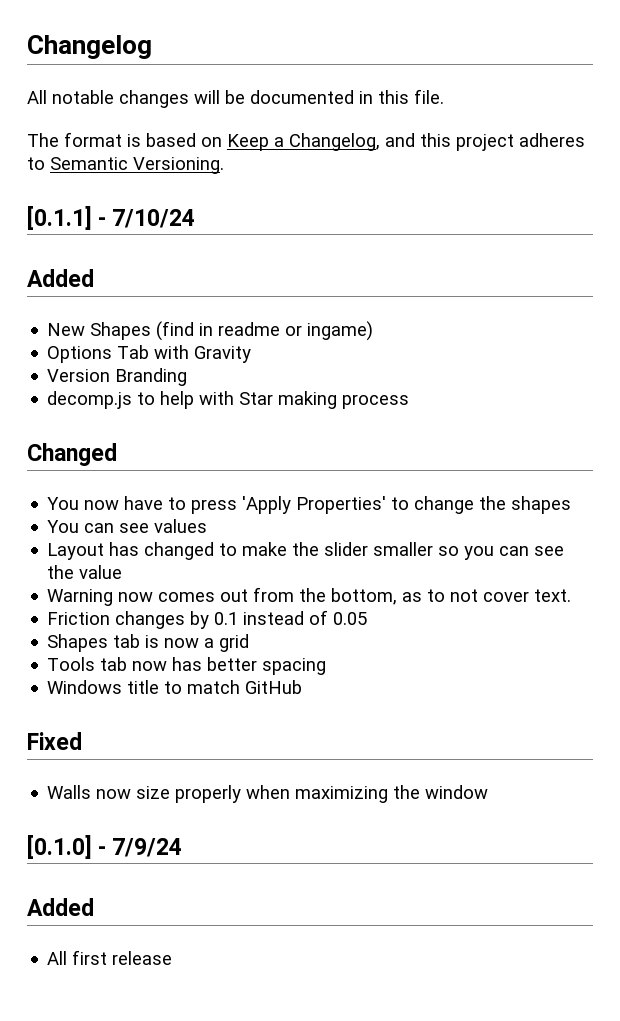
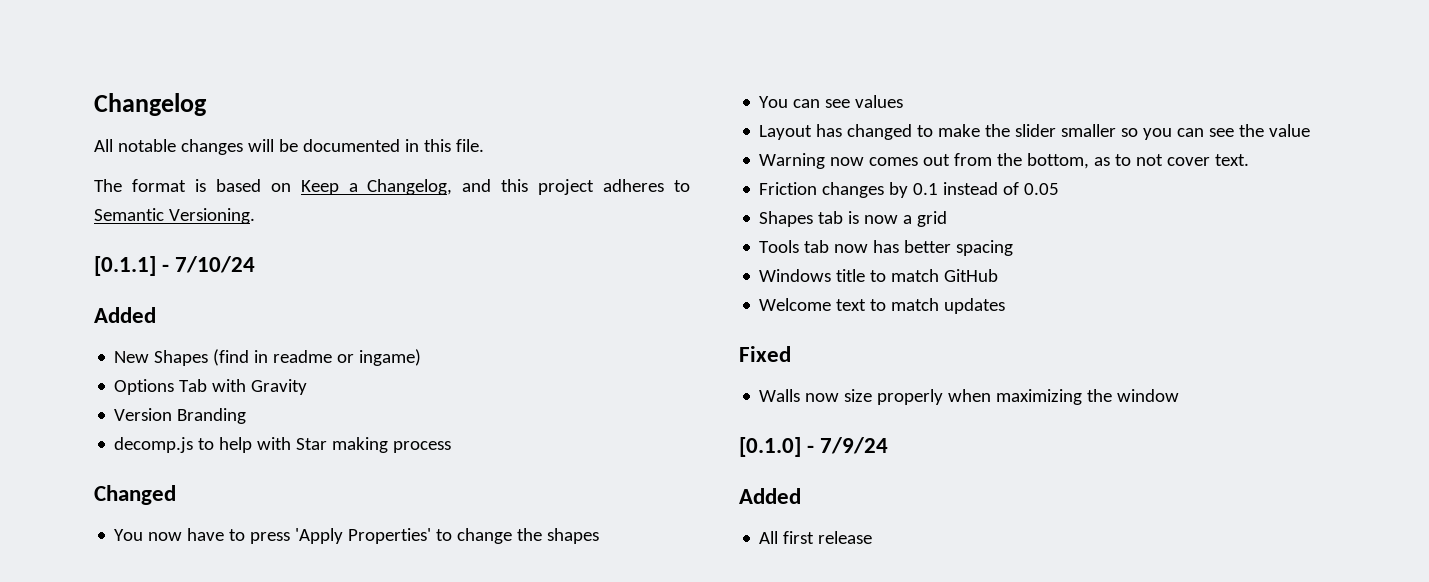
(303, 687) none -> [759,298,1006,314] // Welcome text to match updates

